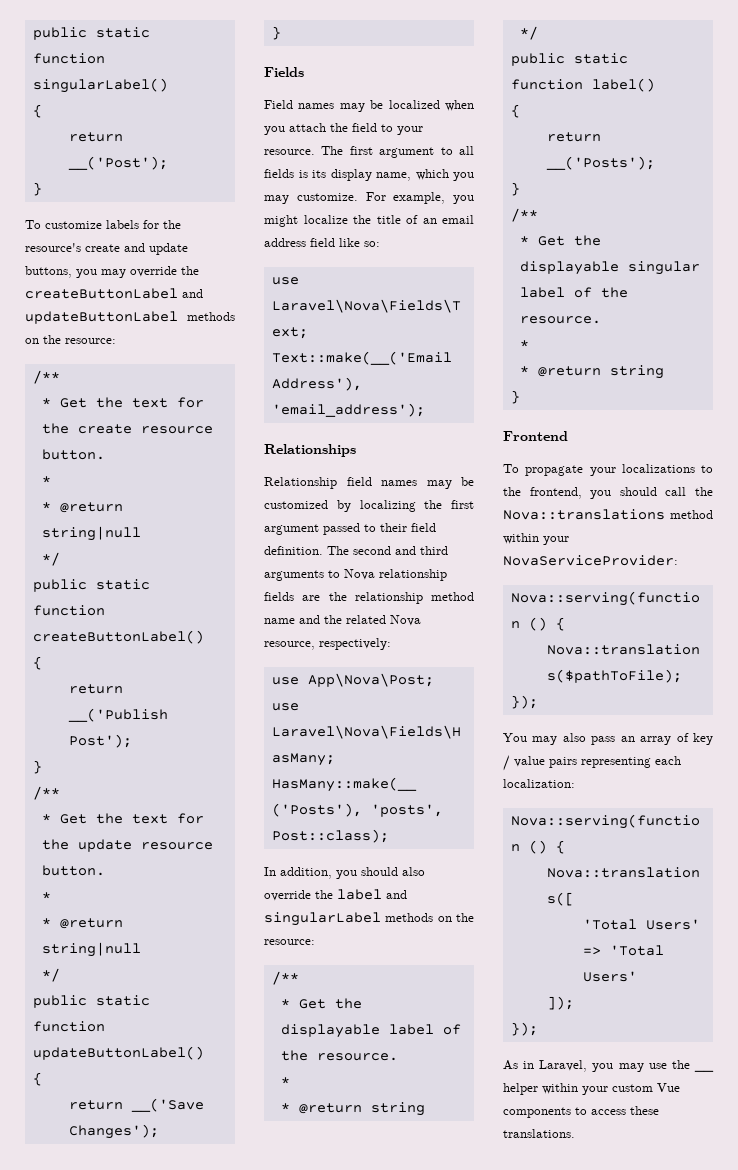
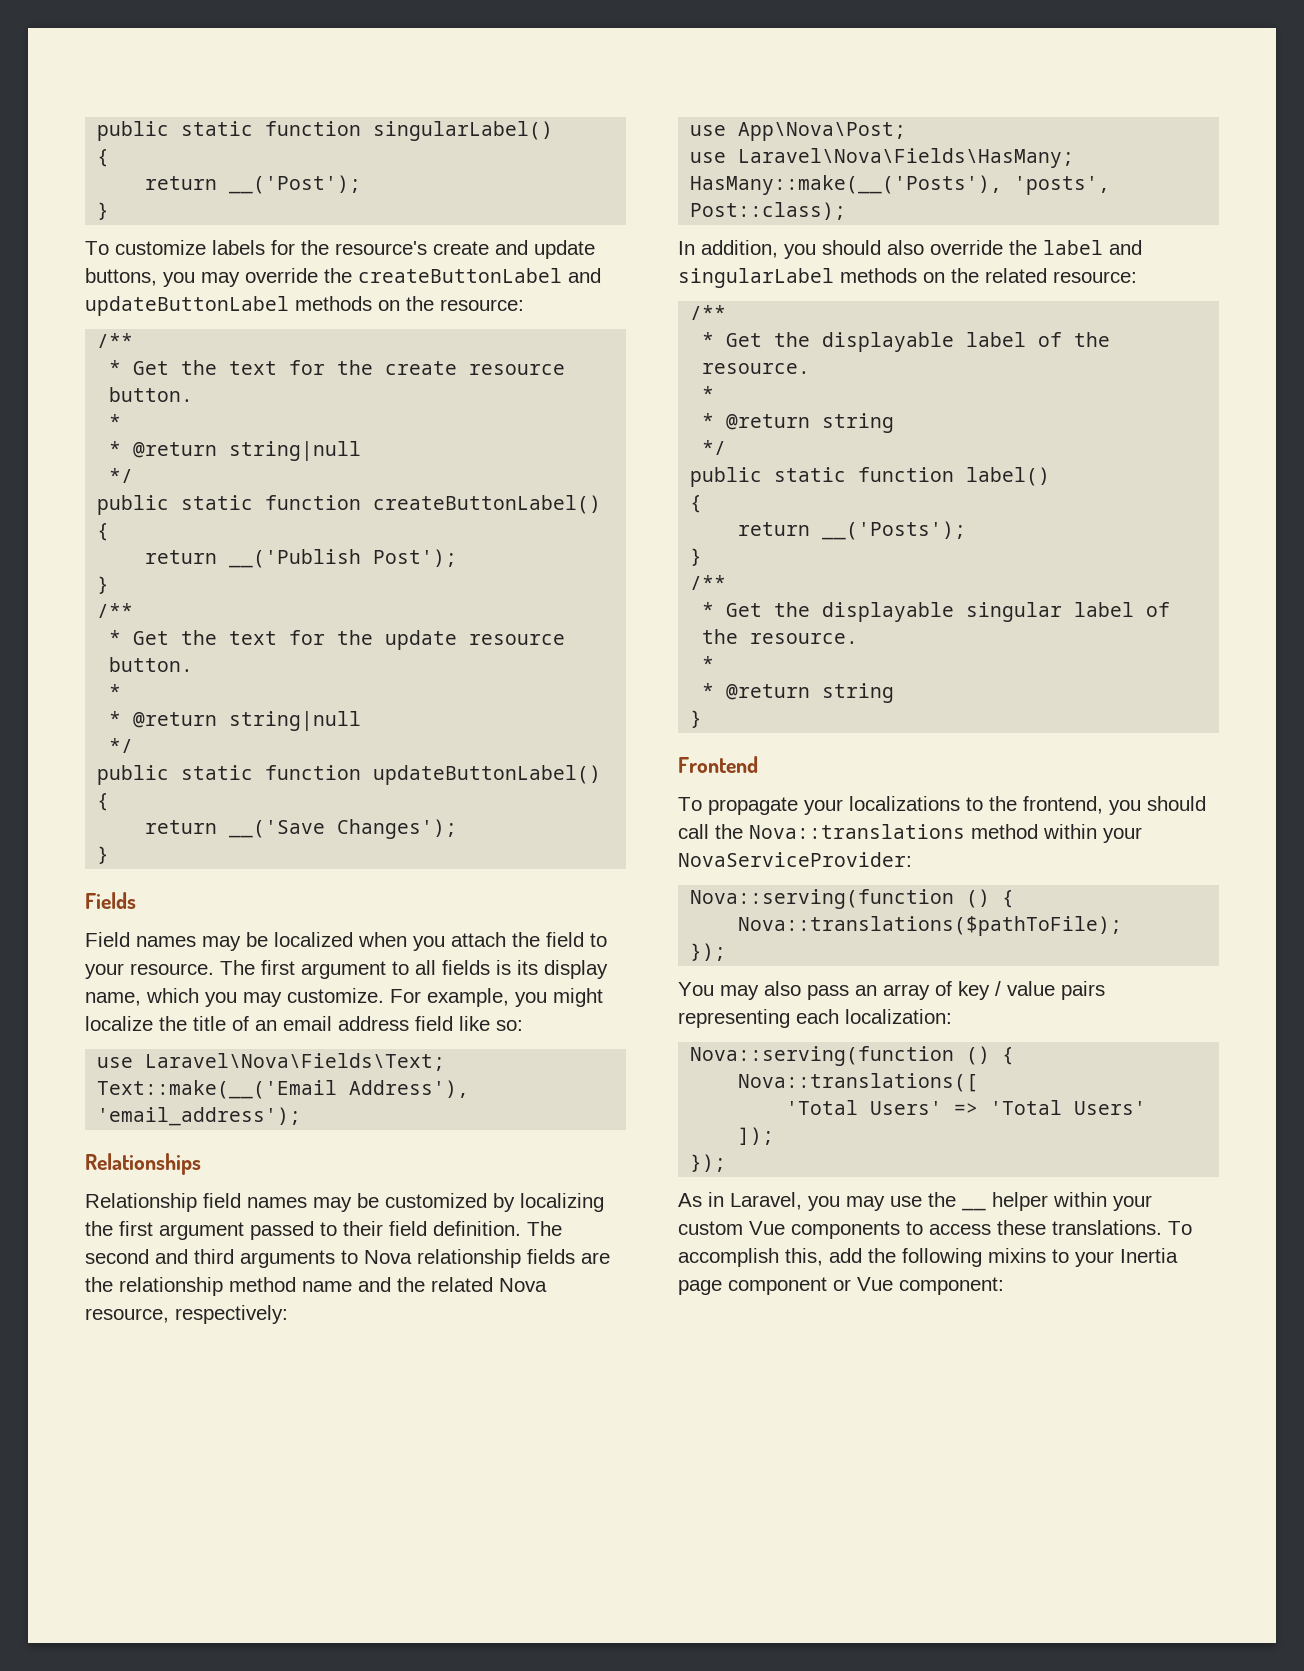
(474, 917) none -> [985,268,1047,283] related
(575, 1133) none -> [1168,1221,1192,1235] [678,1248,1178,1267] [678,1277,1004,1295] To accomplish this, add the following mixins to your Inertia page component or Vue component:

